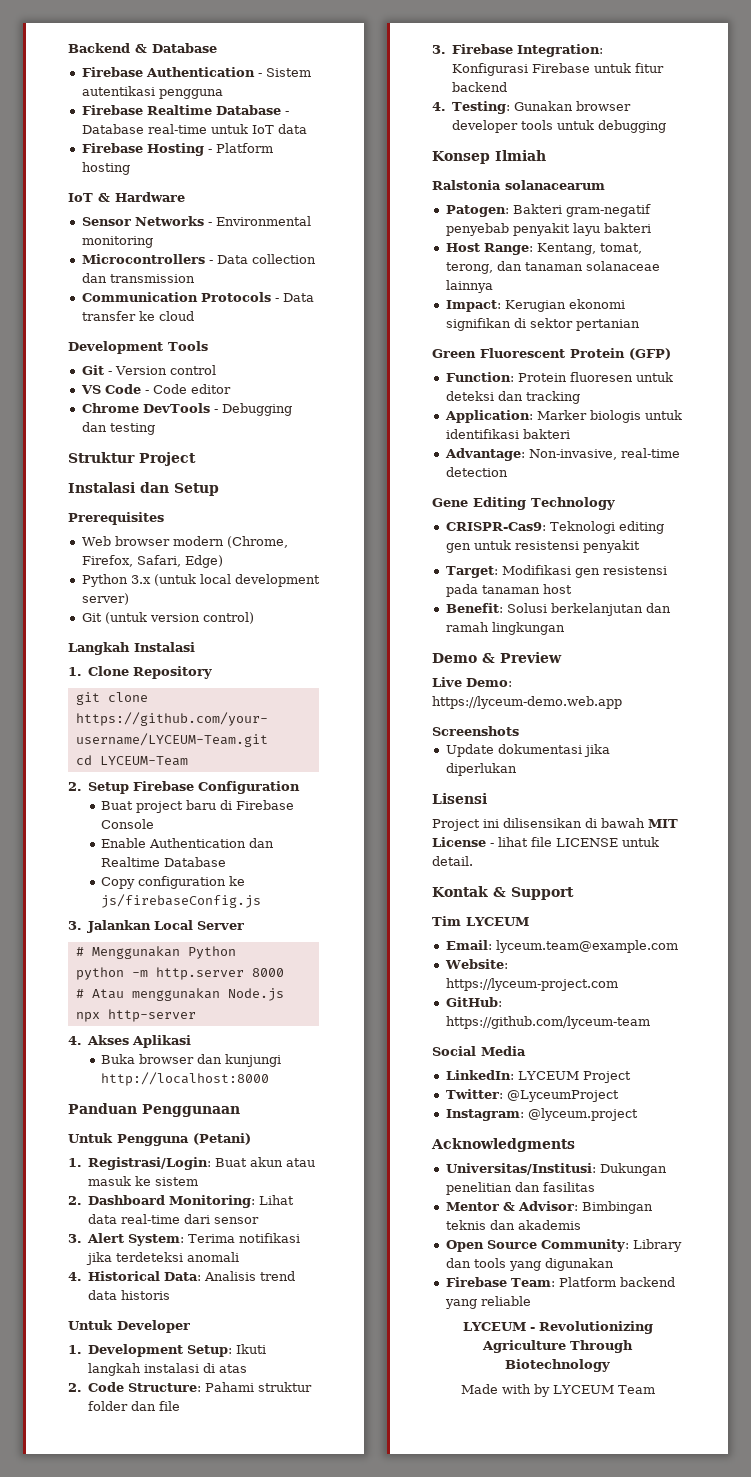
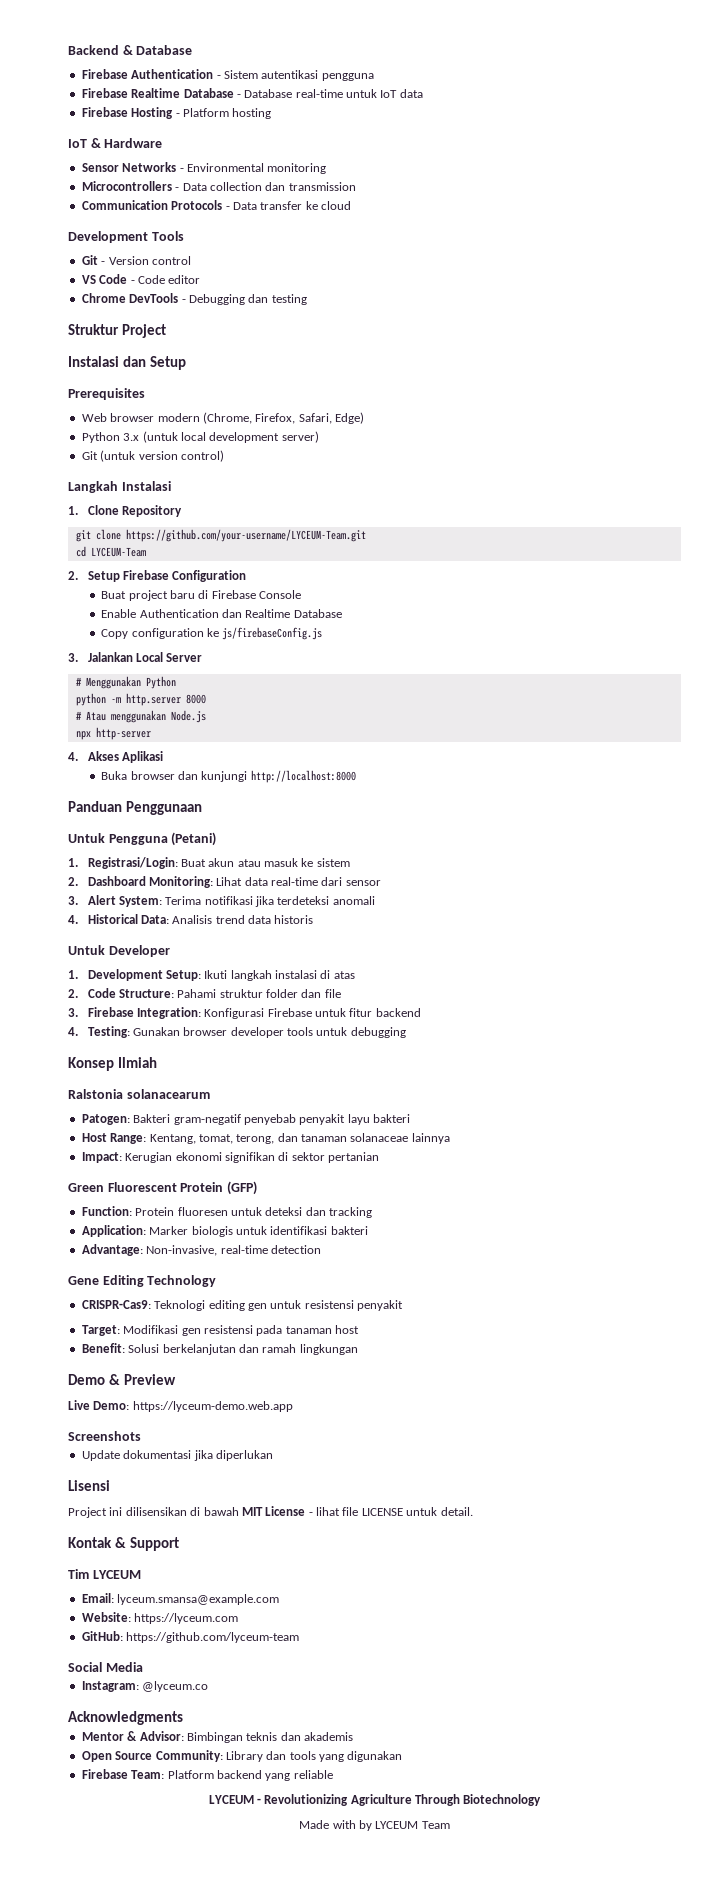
[495,940,678,953] lyceum.team@example.com -> [117,1594,280,1605] lyceum.smansa@example.com
[445,978,618,991] https://lyceum-project.com -> [134,1613,239,1624] https://lyceum.com
[445,1070,631,1083] [445,1089,619,1102] // LinkedIn: LYCEUM Project // Twitter: @LyceumProject -> (143, 1667) none
[527,1108,638,1121] @lyceum.project -> [142,1681,209,1692] @lyceum.co
[445,1163,667,1176] [445,1182,595,1195] // Universitas/Institusi: Dukungan penelitian dan fasilitas -> (183, 1718) none

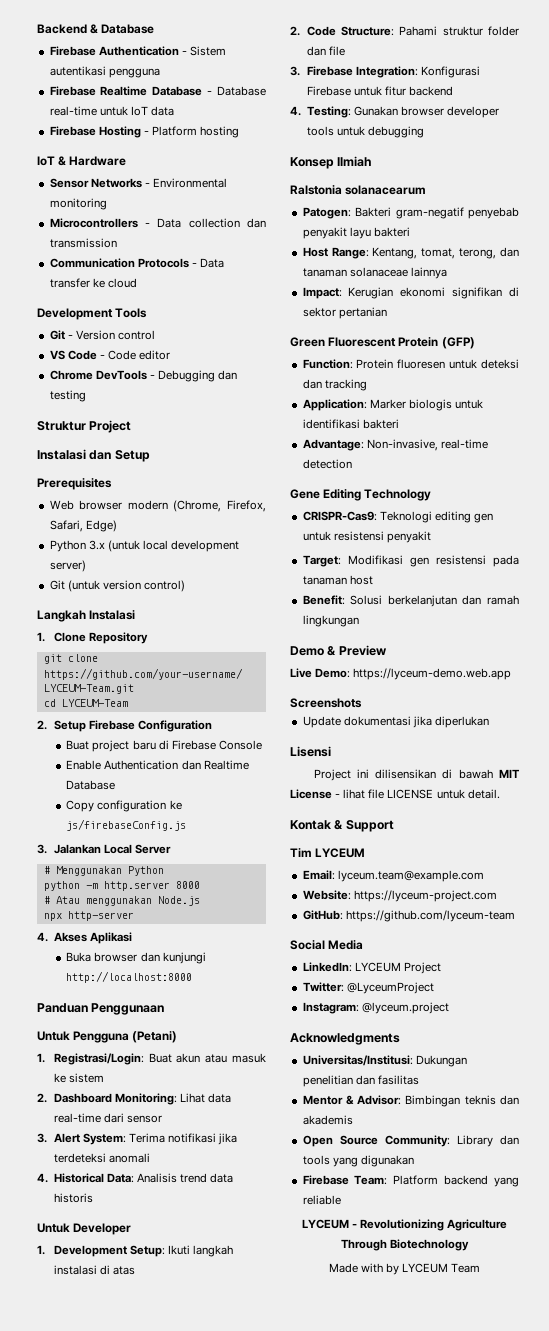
[117,1594,280,1605] lyceum.smansa@example.com -> [337,870,484,882] lyceum.team@example.com
[134,1613,239,1624] https://lyceum.com -> [353,890,497,902] https://lyceum-project.com
(143, 1667) none -> [302,962,441,974] [302,982,434,994] // LinkedIn: LYCEUM Project // Twitter: @LyceumProject
[142,1681,209,1692] @lyceum.co -> [361,1002,449,1014] @lyceum.project
(183, 1718) none -> [302,1055,467,1067] [302,1075,419,1087] // Universitas/Institusi: Dukungan penelitian dan fasilitas

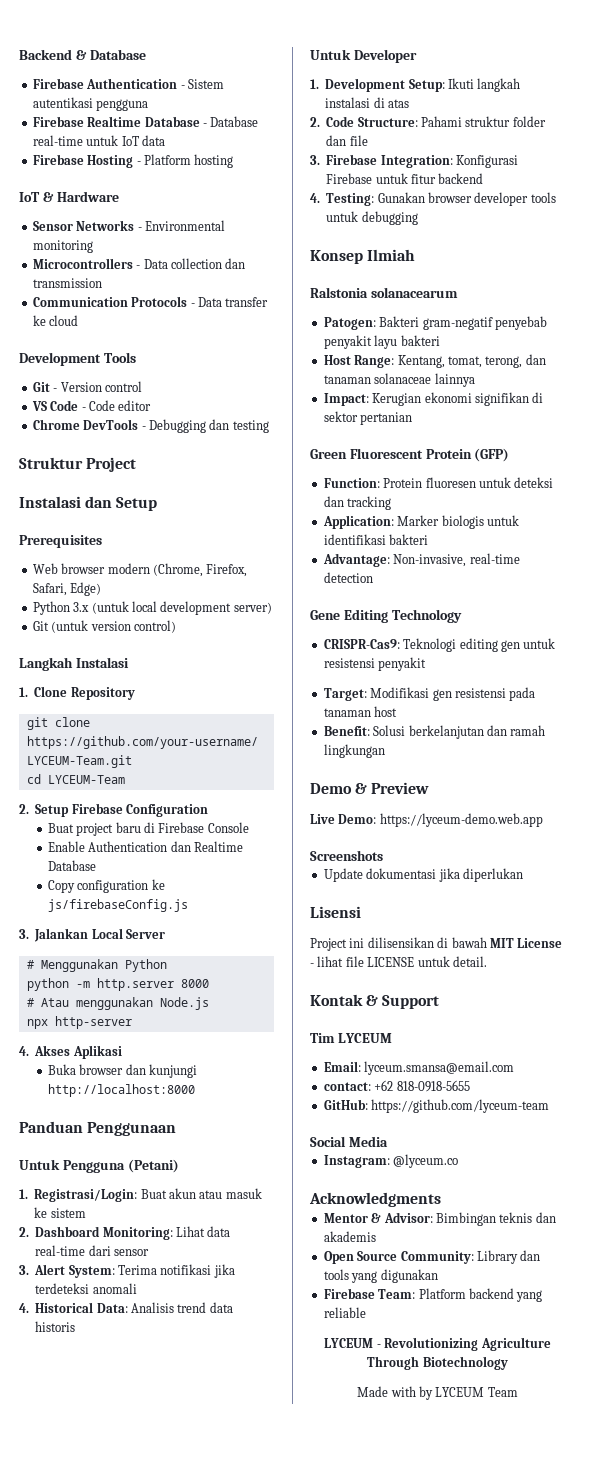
[337,870,484,882] [302,890,497,902] lyceum.team@example.com // Website: https://lyceum-project.com -> [364,1061,515,1075] [323,1080,470,1092] lyceum.smansa@email.com // contact: +62 818-0918-5655
[302,962,441,974] [302,982,434,994] // LinkedIn: LYCEUM Project // Twitter: @LyceumProject -> (388, 1141) none
[361,1002,449,1014] @lyceum.project -> [393,1154,459,1168] @lyceum.co
[302,1055,467,1067] [302,1075,419,1087] // Universitas/Institusi: Dukungan penelitian dan fasilitas -> (441, 1199) none

